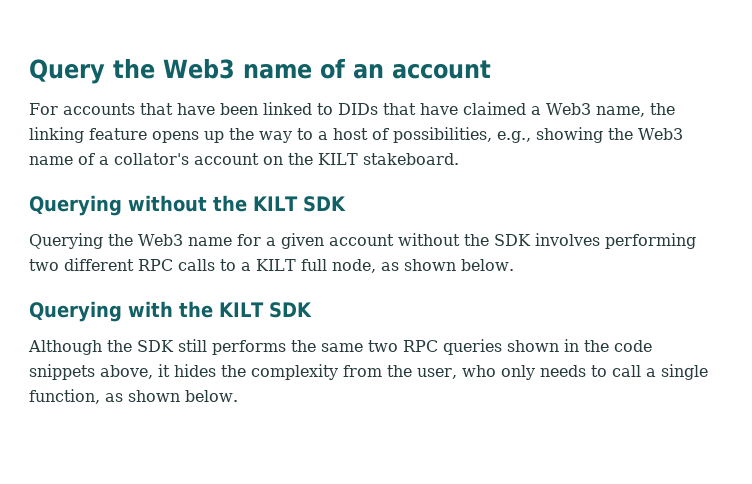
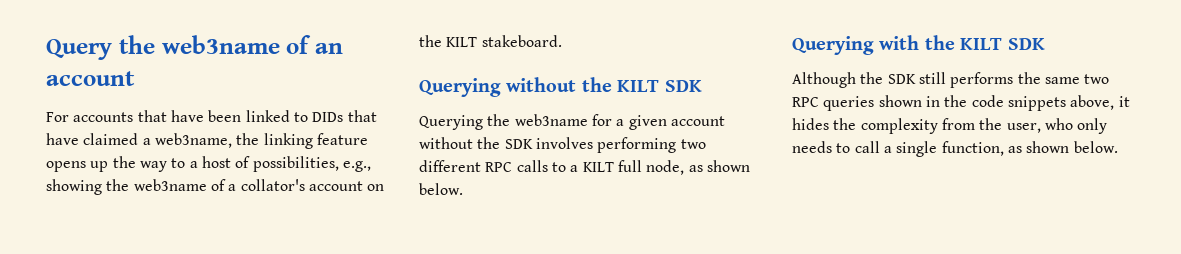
[163,59,312,79] Web3 name -> [161,35,280,54] web3name
[545,103,645,117] Web3 name, -> [154,133,232,148] web3name,
[638,128,683,140] [29,156,73,165] Web3 name -> [133,179,207,191] web3name
[138,234,232,246] Web3 name -> [514,114,588,126] web3name

